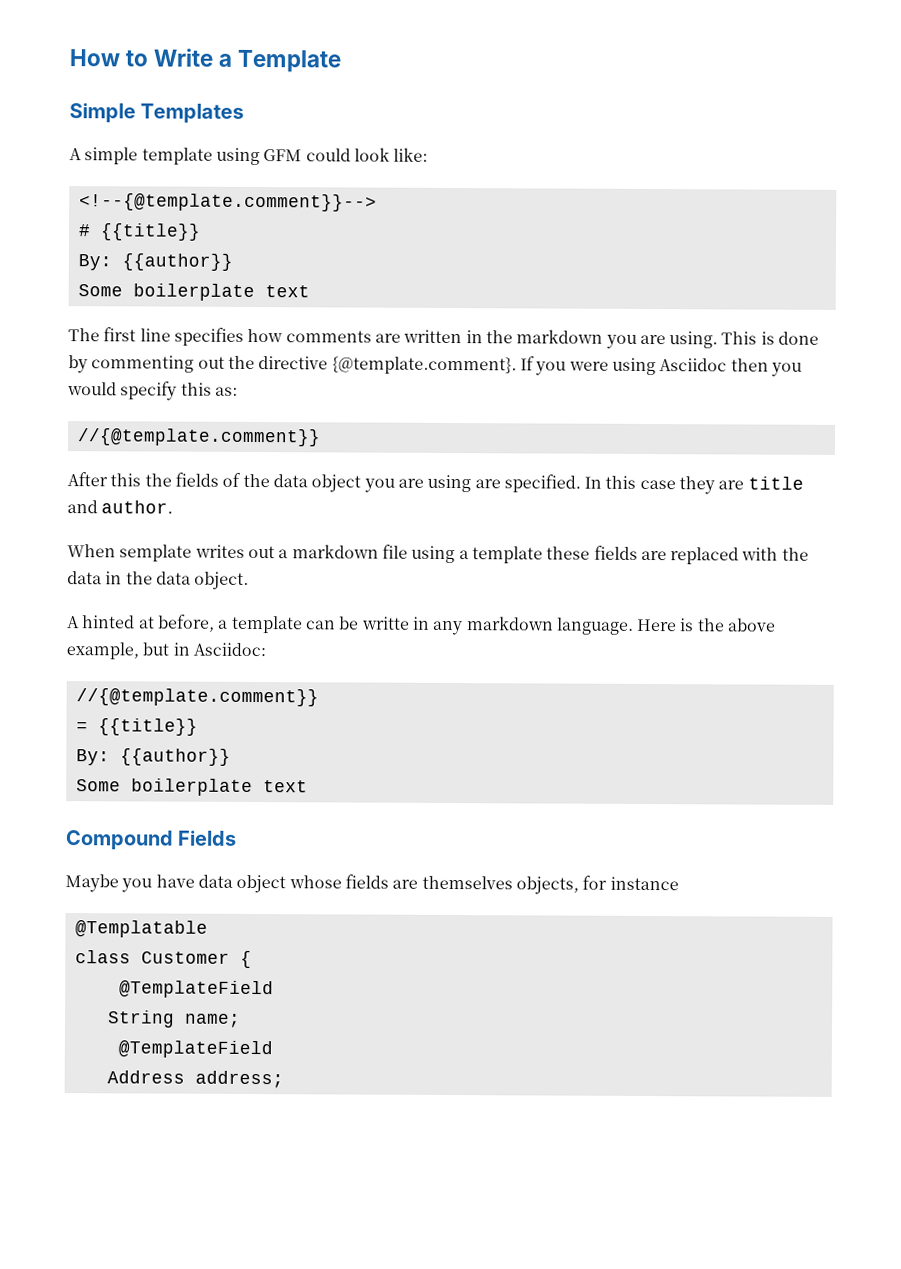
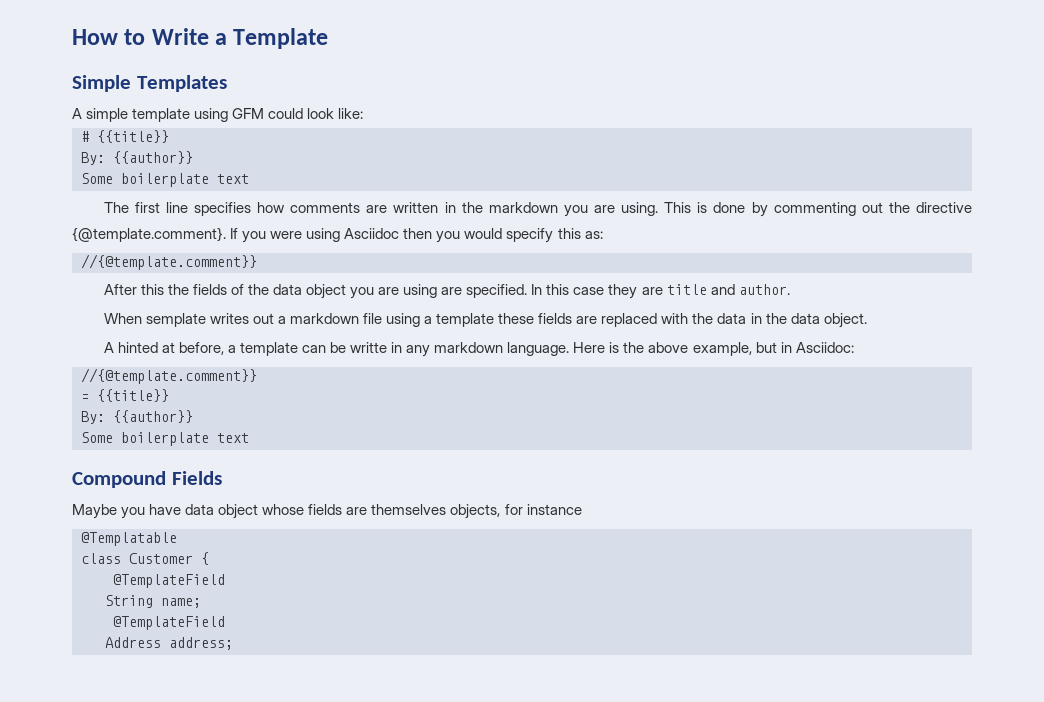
[78,193,377,212] // <!--{@template.comment}}--> -> (364, 113) none

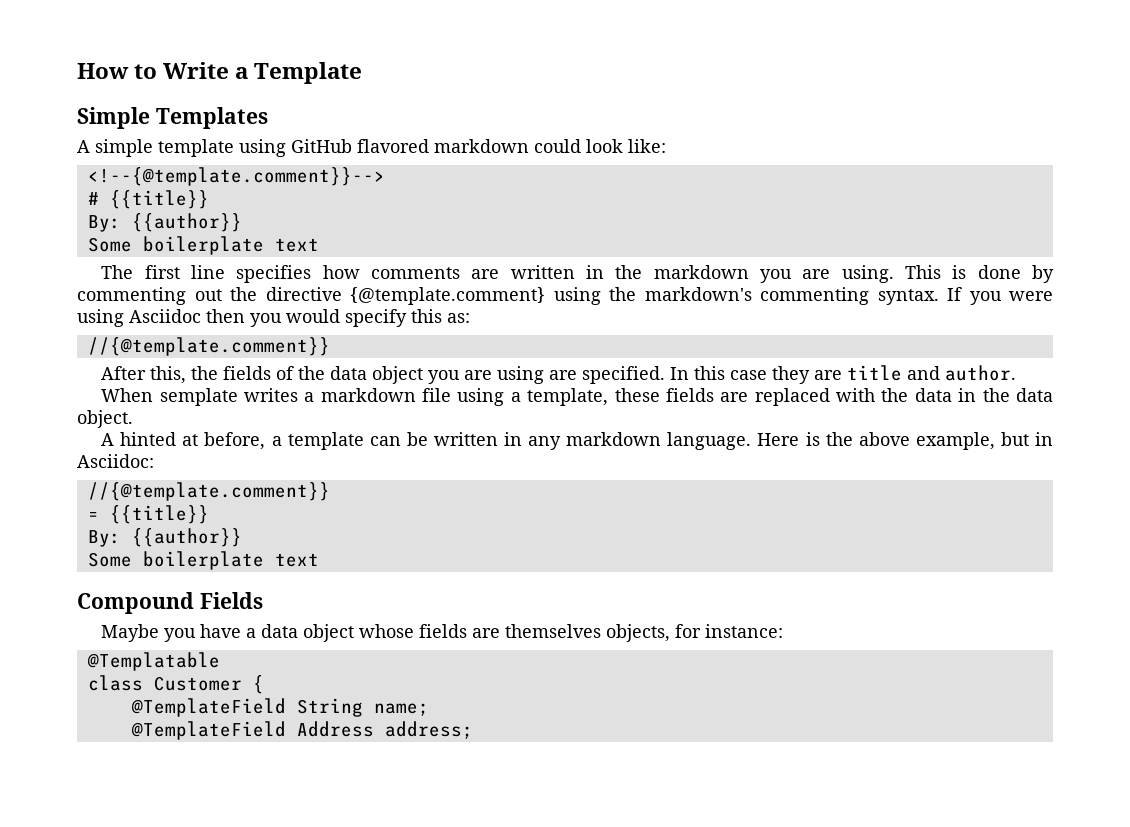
[232,108,265,119] GFM -> [291,139,529,153] GitHub flavored markdown
(364, 113) none -> [87,167,385,186] // <!--{@template.comment}}-->
[72,227,226,242] {@template.comment}. -> [350,287,939,305] {@template.comment} using the markdown's commenting syntax.
[140,284,164,295] this -> [150,366,187,384] this,
[252,313,274,324] out -> (298, 395) none
[436,313,495,327] template -> [527,388,609,406] template,
[350,342,388,353] writte -> [433,432,498,446] written
(182, 509) none -> [246,628,257,638] a
[526,504,582,515] instance -> [705,624,784,638] instance:
(225, 581) // -> (286, 707) none
(225, 623) // -> (286, 730) none

